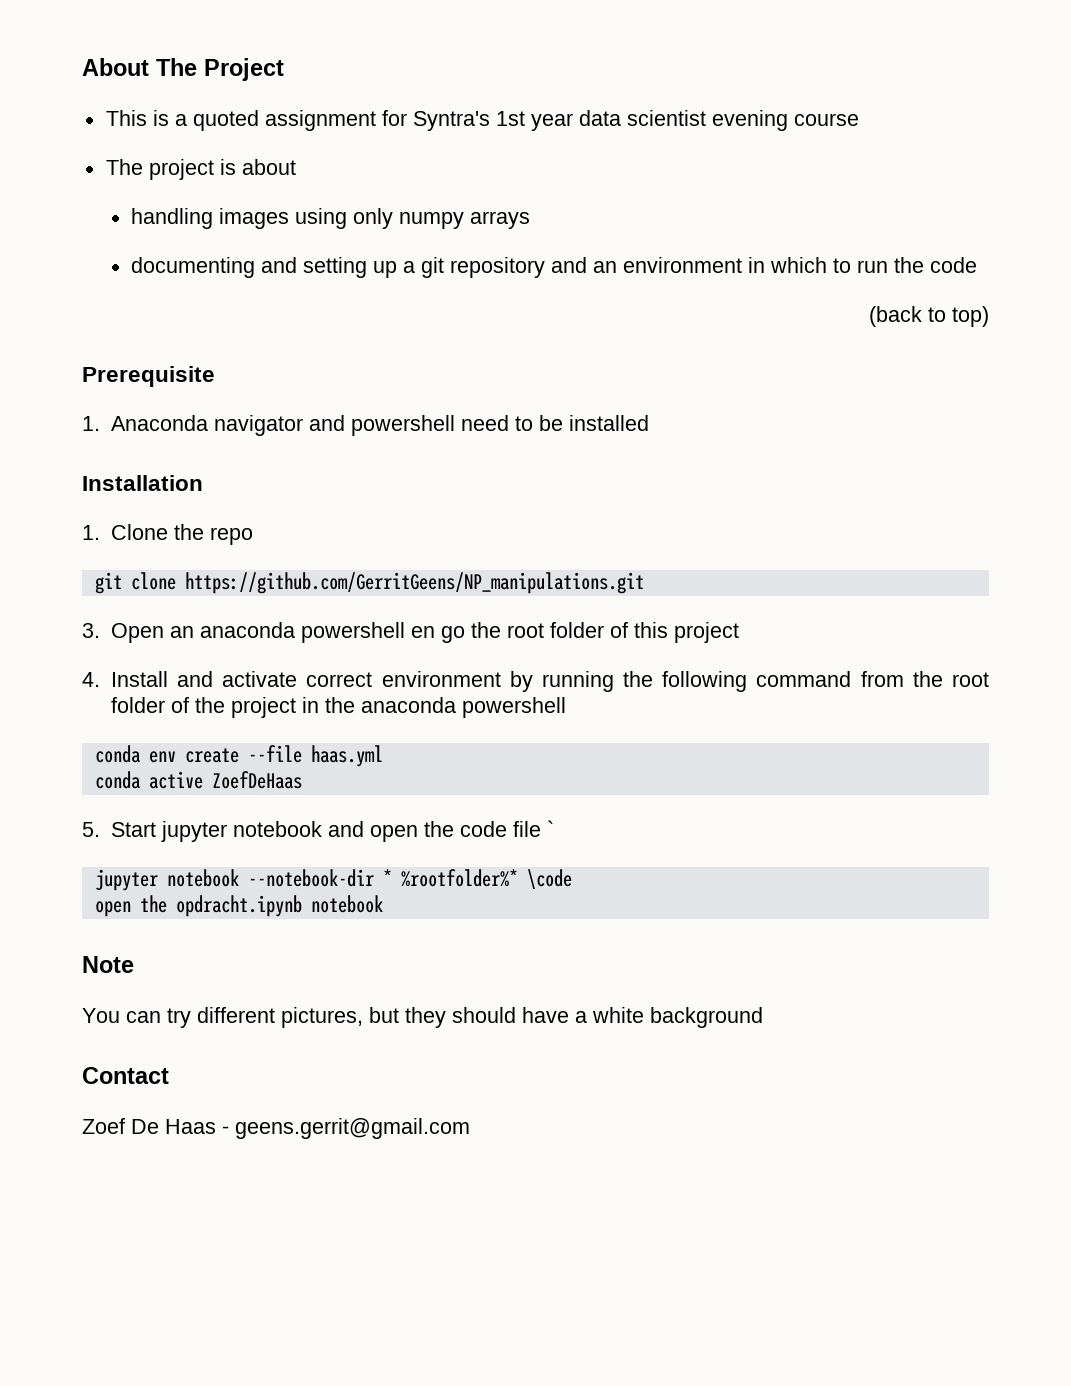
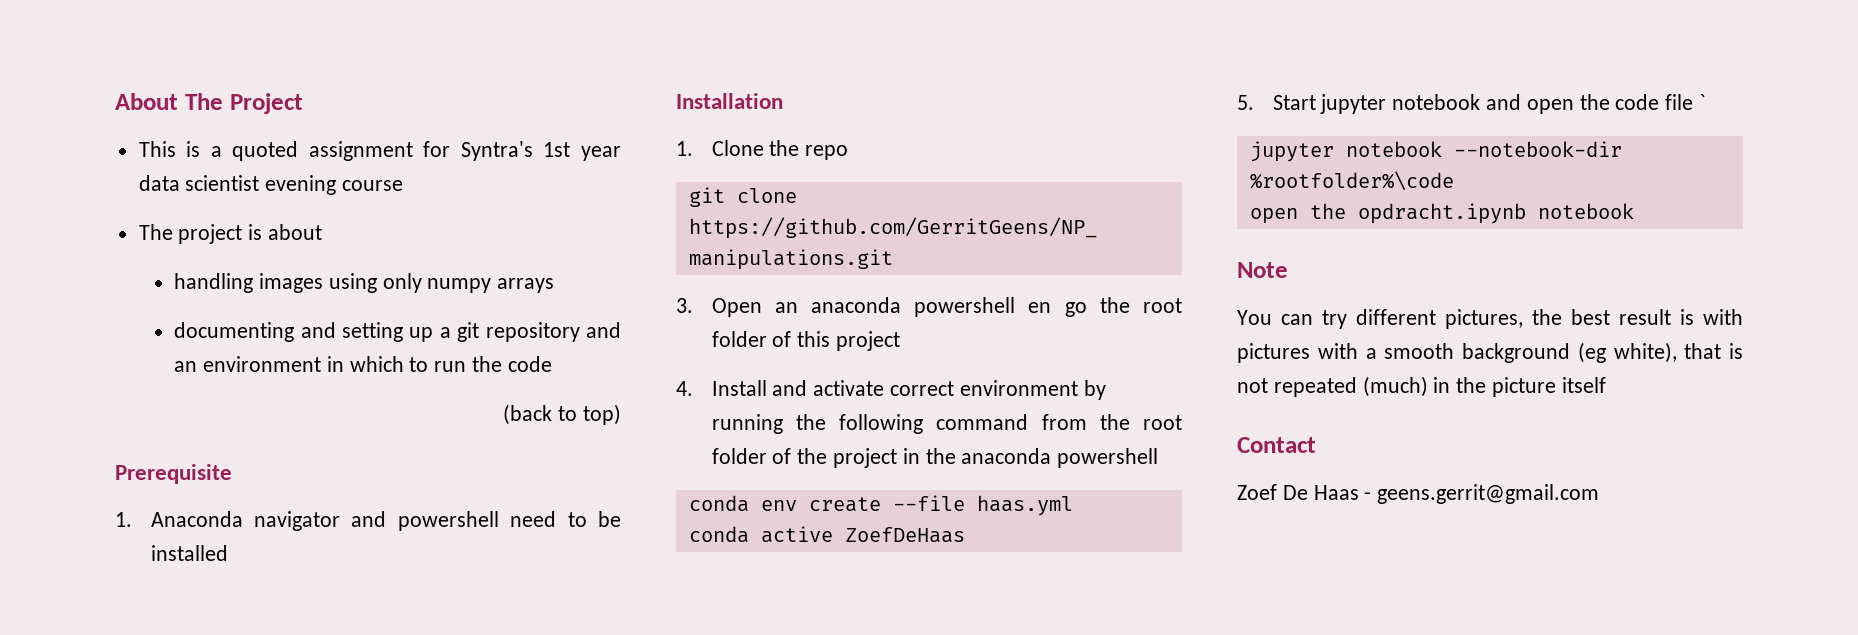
[382,869,572,889] * %rootfolder%* \code -> [1249,171,1454,191] %rootfolder%\code
[369,1007,763,1028] but they should have a white background -> [1532,309,1743,325] [1237,342,1743,363] [1237,376,1606,397] the best result is with pictures with a smooth background (eg white), that is not repeated (much) in the picture itself

